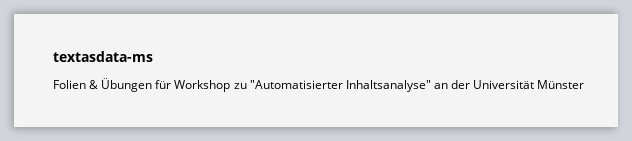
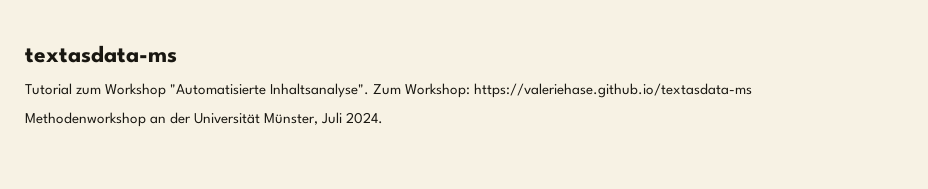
[53,78,585,92] Folien & Übungen für Workshop zu "Automatisierter Inhaltsanalyse" an der Universität Münster -> [25,83,753,98] [25,112,384,127] Tutorial zum Workshop "Automatisierte Inhaltsanalyse". Zum Workshop: https://valeriehase.github.io/textasdata-ms // Methodenworkshop an der Universität Münster, Juli 2024.

